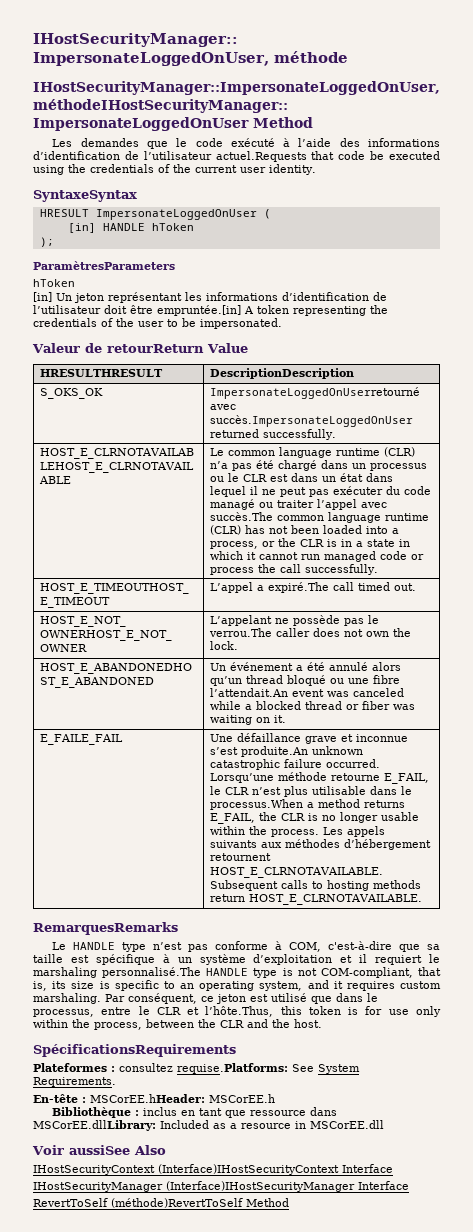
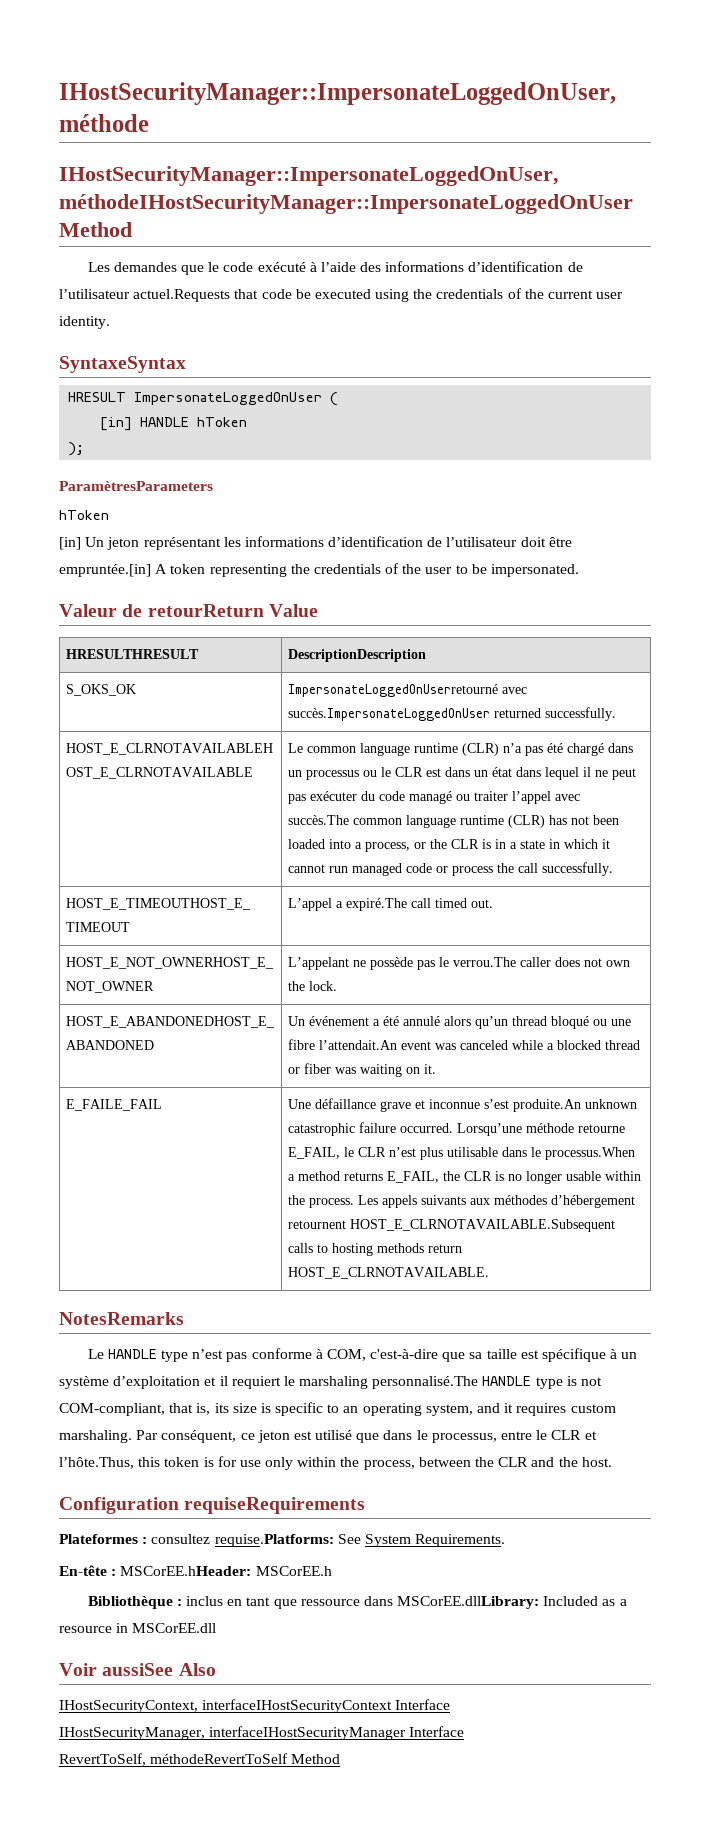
[33,922,178,935] RemarquesRemarks -> [59,1312,184,1325] NotesRemarks
[33,1044,236,1057] SpécificationsRequirements -> [59,1497,366,1514] Configuration requiseRequirements
[33,1164,393,1175] [33,1181,409,1192] [33,1198,243,1208] IHostSecurityContext (Interface)IHostSecurityContext Interface // IHostSecurityManager (Interface)IHostSecurityManager Interface // RevertToSelf (méthode)RevertToSelf -> [59,1699,451,1713] [59,1726,465,1740] [59,1753,289,1766] IHostSecurityContext, interfaceIHostSecurityContext Interface // IHostSecurityManager, interfaceIHostSecurityManager Interface // RevertToSelf, méthodeRevertToSelf

